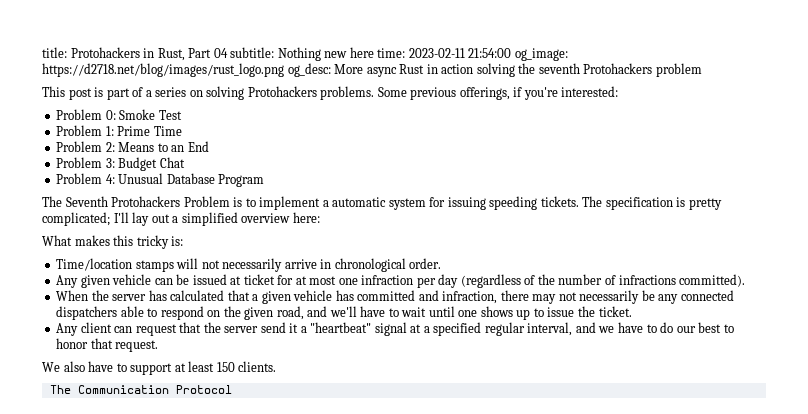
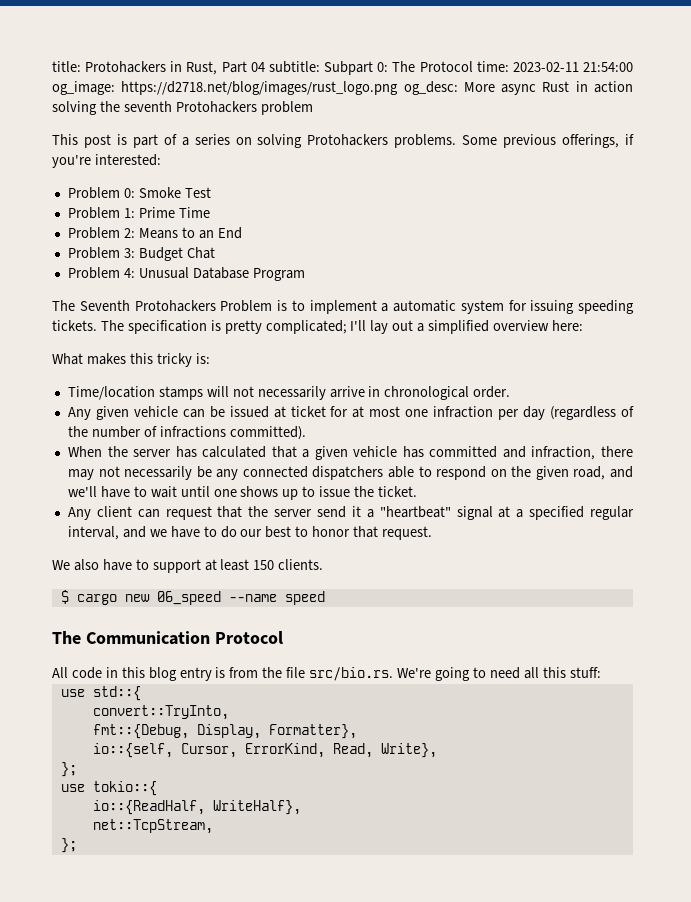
[277,47,374,61] Nothing new here -> [324,61,473,75] Subpart 0: The Protocol
[49,385,232,394] The Communication Protocol -> [60,590,325,605] [52,631,283,645] [52,667,601,681] [60,686,141,701] [92,705,229,720] [92,724,357,739] [92,743,437,758] [60,762,77,777] [60,781,157,796] [92,800,301,815] [92,819,213,834] [60,838,77,853] $ cargo new 06_speed --name speed // The Communication Protocol // All code in this blog entry is from the file src/bio.rs. We're going to need all this stuff: // use std::{ // convert::TryInto, // fmt::{Debug, Display, Formatter}, // io::{self, Cursor, ErrorKind, Read, Write}, // }; // use tokio::{ // io::{ReadHalf, WriteHalf}, // net::TcpStream, // };

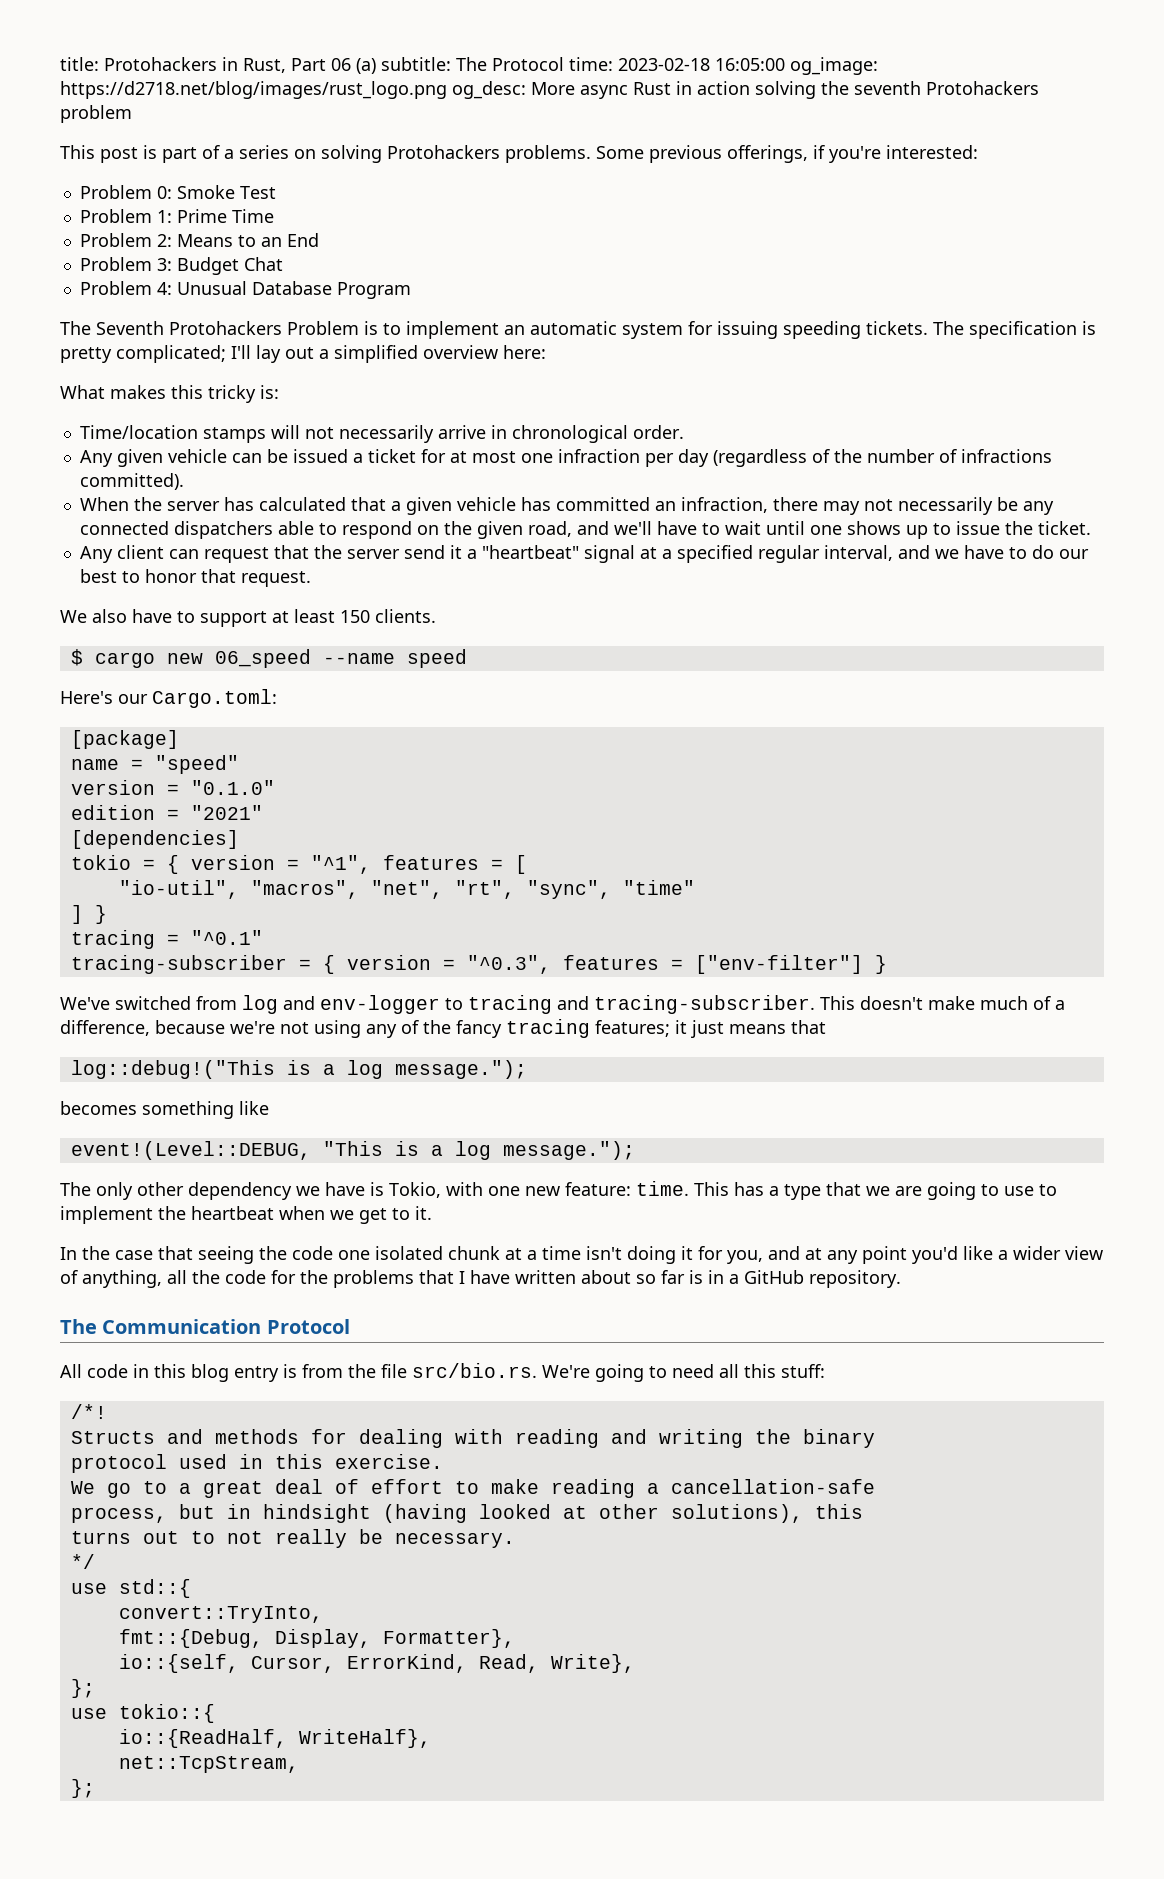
[250,61,389,75] 04 subtitle: Subpart 0: -> [331,57,451,74] 06 (a) subtitle:
[512,62,633,72] 2023-02-11 21:54:00 -> [618,58,785,71] 2023-02-18 16:05:00
[381,303,389,312] a -> [504,325,525,335] an
[273,406,286,418] at -> [352,453,363,463] a
[502,446,526,458] and -> [654,501,676,511] an
(325, 598) none -> [60,689,277,708] [70,730,179,749] [70,755,239,774] [70,780,275,795] [70,805,263,820] [70,830,239,849] [70,855,527,874] [118,880,695,899] [70,905,107,924] [70,930,263,949] [70,955,887,974] [60,995,1065,1014] [60,1019,826,1038] [70,1060,527,1079] [60,1101,269,1119] [70,1141,635,1160] [60,1181,1057,1200] [60,1206,432,1224] [60,1246,1103,1264] [60,1270,901,1288] // Here's our Cargo.toml: // [package] // name = "speed" // version = "0.1.0" // edition = "2021" // [dependencies] // tokio = { version = "^1", features = [ // "io-util", "macros", "net", "rt", "sync", "time" // ] } // tracing = "^0.1" // tracing-subscriber = { version = "^0.3", features = ["env-filter"] } // We've switched from log and env-logger to tracing and tracing-subscriber. This doesn't make much of a difference, because we're not using any of the fancy tracing features; it just means that // log::debug!("This is a log message."); // becomes something like // event!(Level::DEBUG, "This is a log message."); // The only other dependency we have is Tokio, with one new feature: time. This has a type that we are going to use to implement the heartbeat when we get to it. // In the case that seeing the code one isolated chunk at a time isn't doing it for you, and at any point you'd like a wider view of anything, all the code for the problems that I have written about so far is in a GitHub repository.
(601, 672) none -> [70,1404,107,1419] [70,1429,875,1448] [70,1454,443,1473] [70,1479,875,1498] [70,1504,863,1523] [70,1529,515,1548] [70,1554,95,1569] // /*! // Structs and methods for dealing with reading and writing the binary // protocol used in this exercise. // We go to a great deal of effort to make reading a cancellation-safe // process, but in hindsight (having looked at other solutions), this // turns out to not really be necessary. // */

